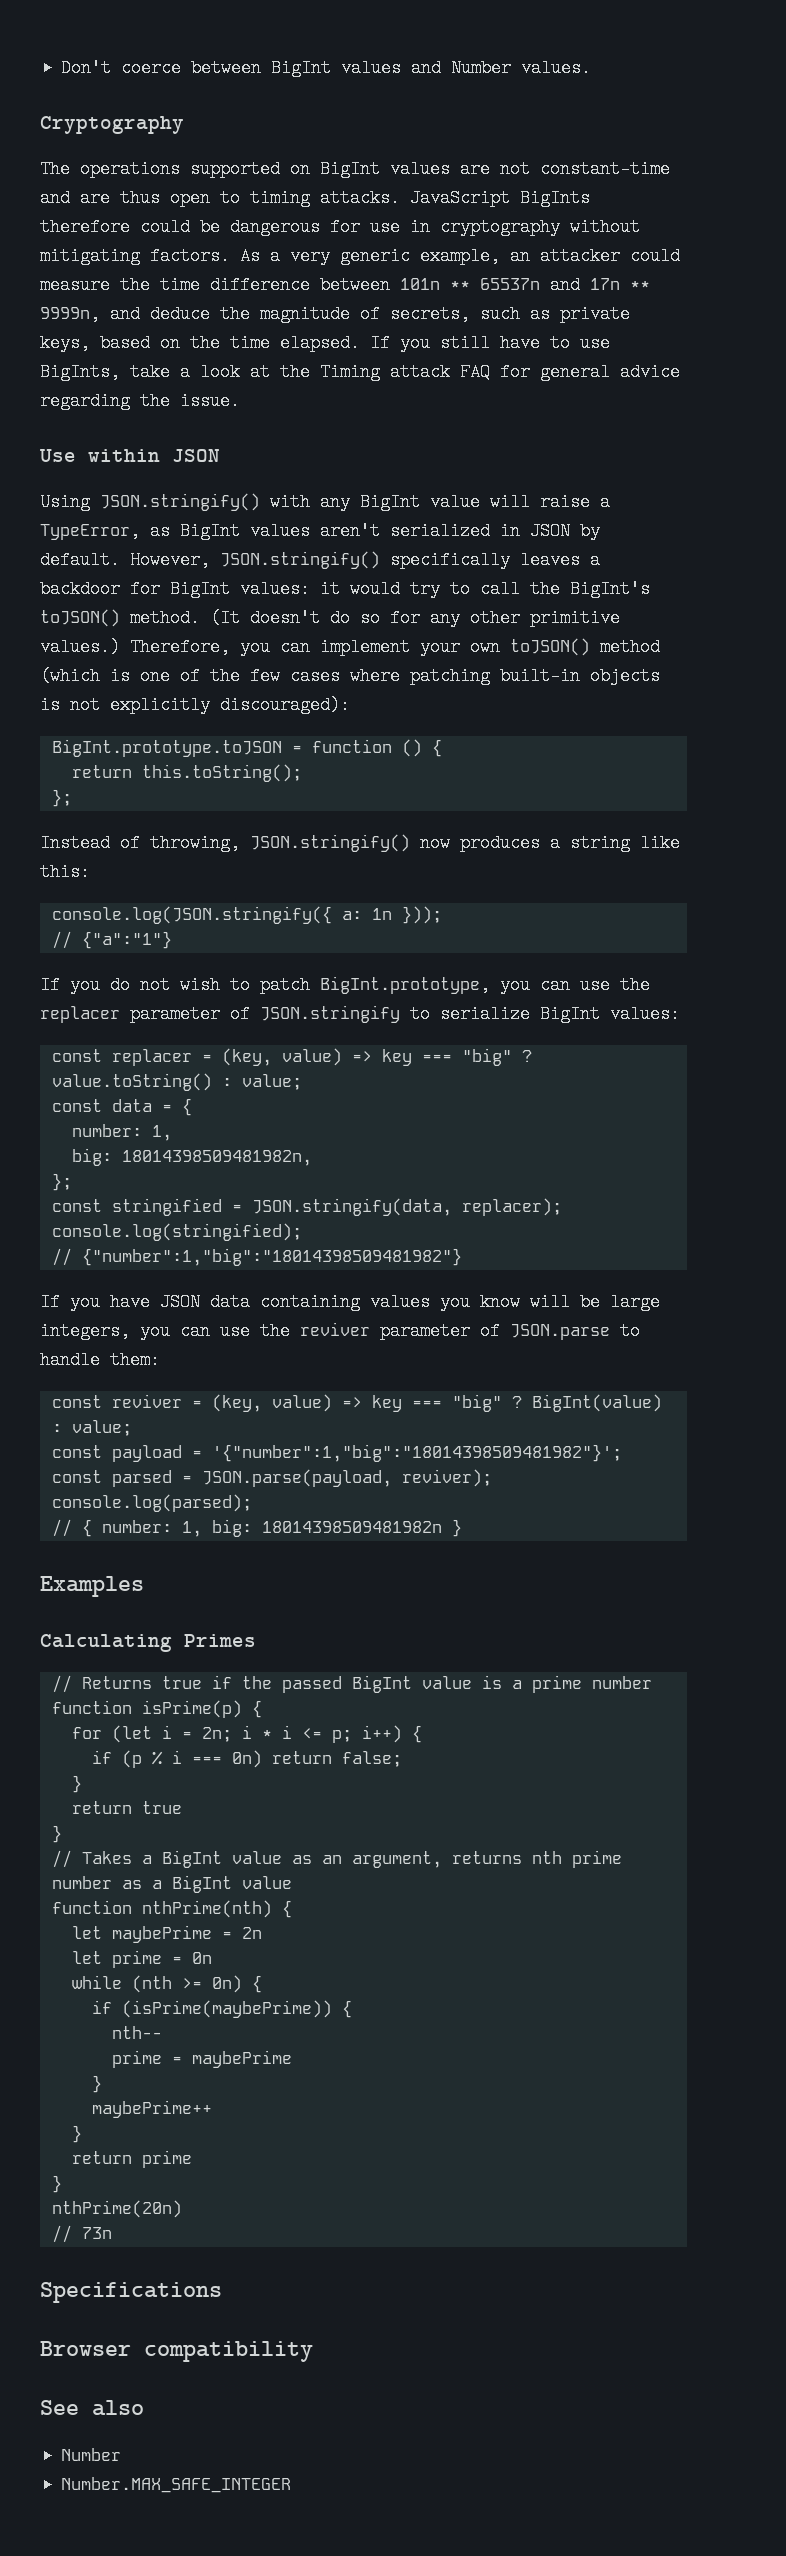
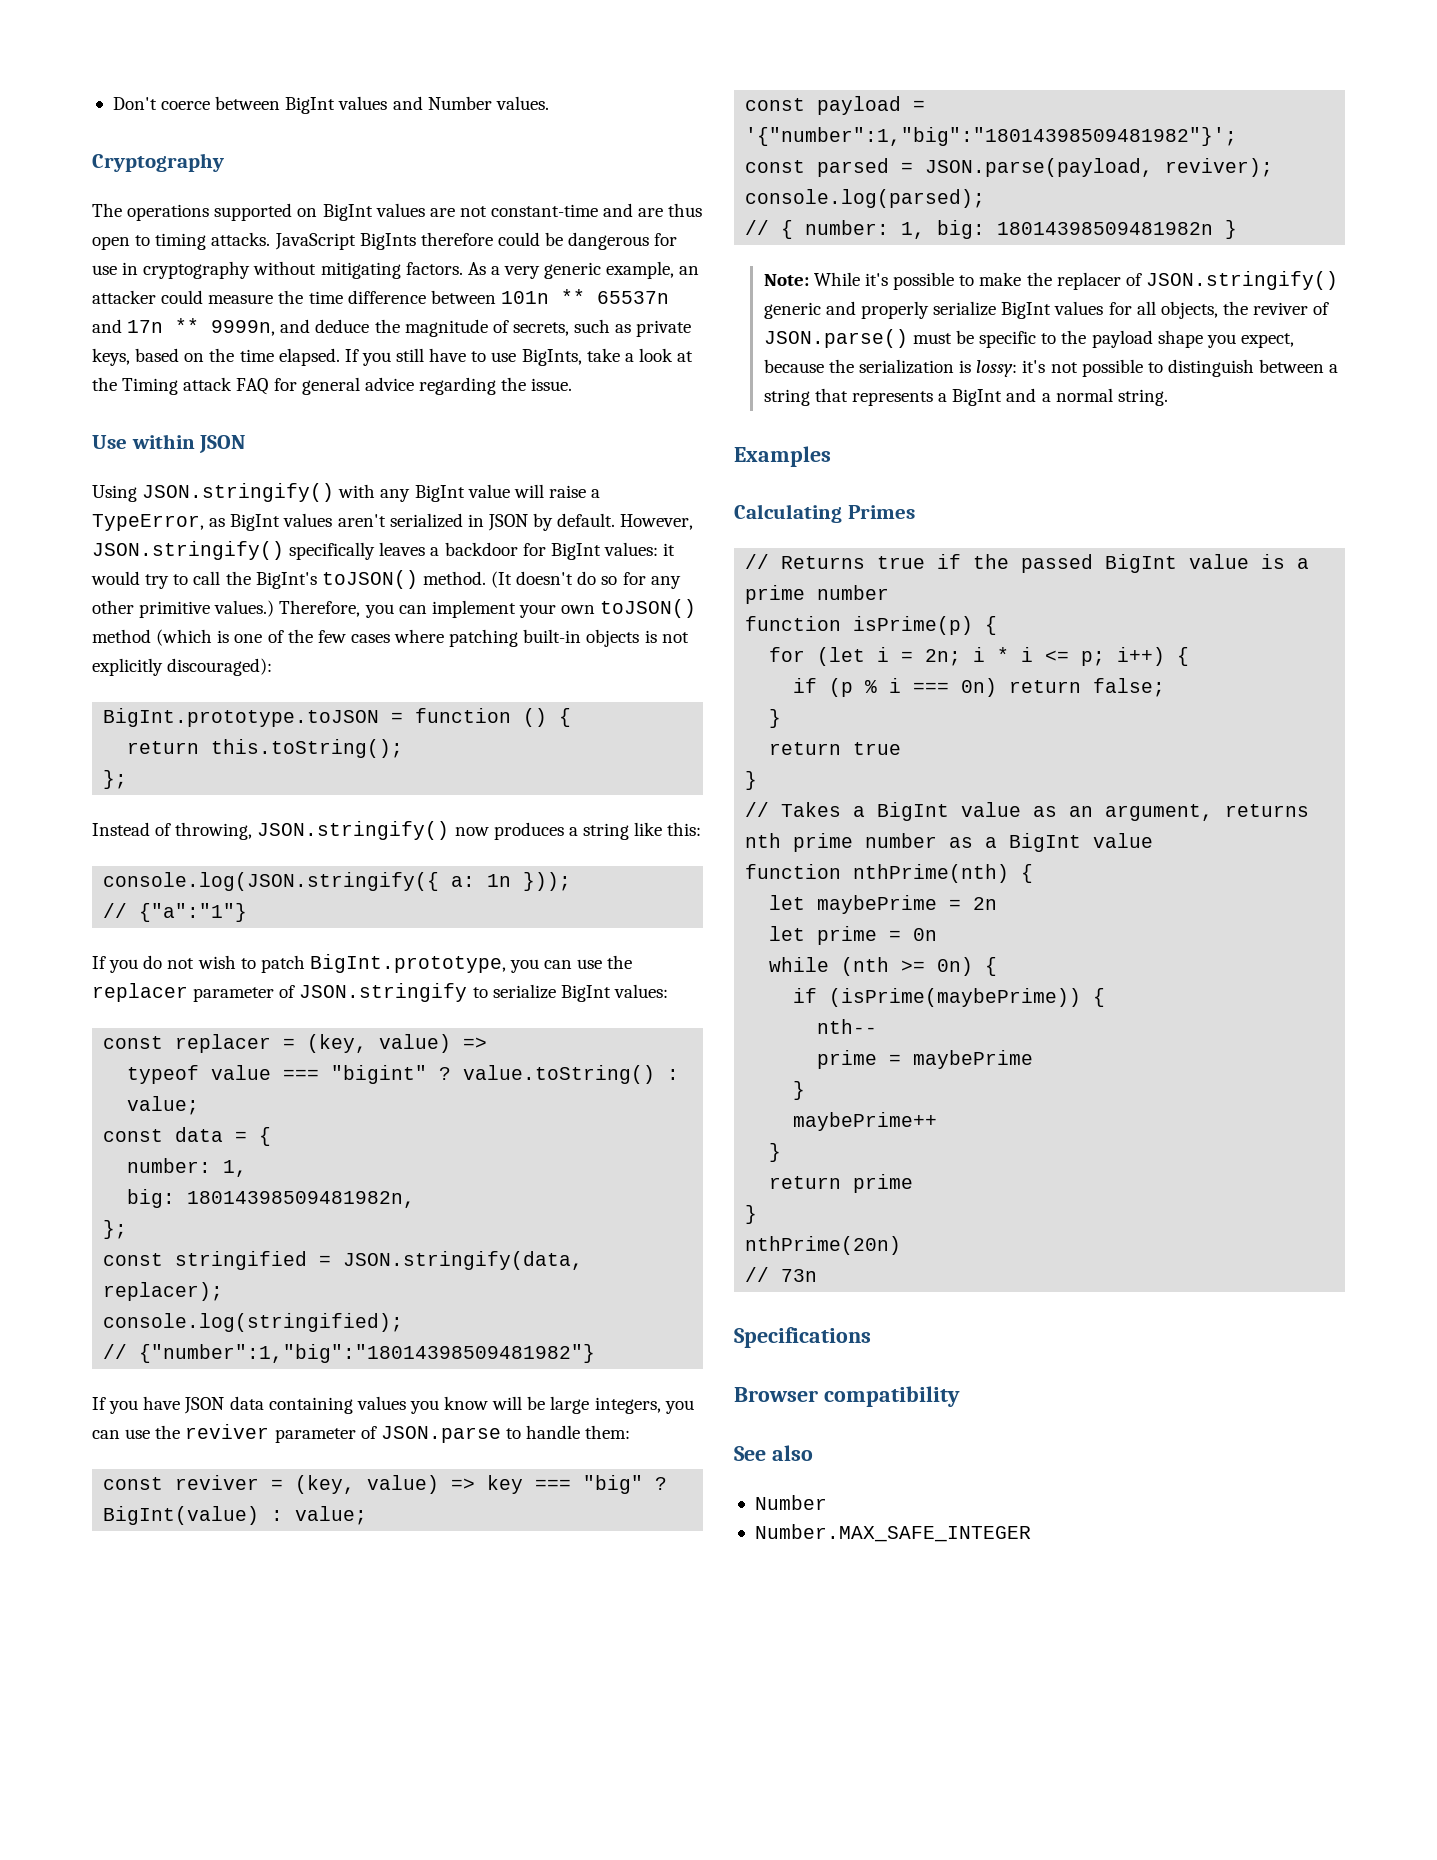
[381,1048,512,1066] key === "big" -> [127,1065,428,1084] // typeof value === "bigint"
(462, 1528) none -> [763,271,1338,290] [763,301,1330,319] [763,329,1294,348] [763,359,1339,377] [763,388,1168,406] // Note: While it's possible to make the replacer of JSON.stringify() generic and properly serialize BigInt values for all objects, the reviver of JSON.parse() must be specific to the payload shape you expect, because the serialization is lossy: it's not possible to distinguish between a string that represents a BigInt and a normal string.

